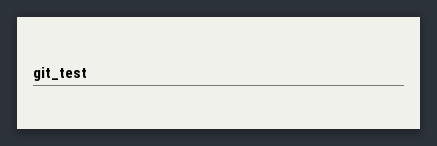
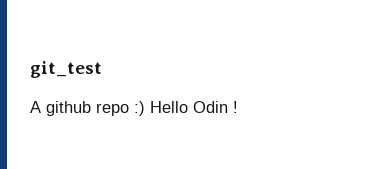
(87, 74) none -> [30,101,238,116] // A github repo :) Hello Odin !

